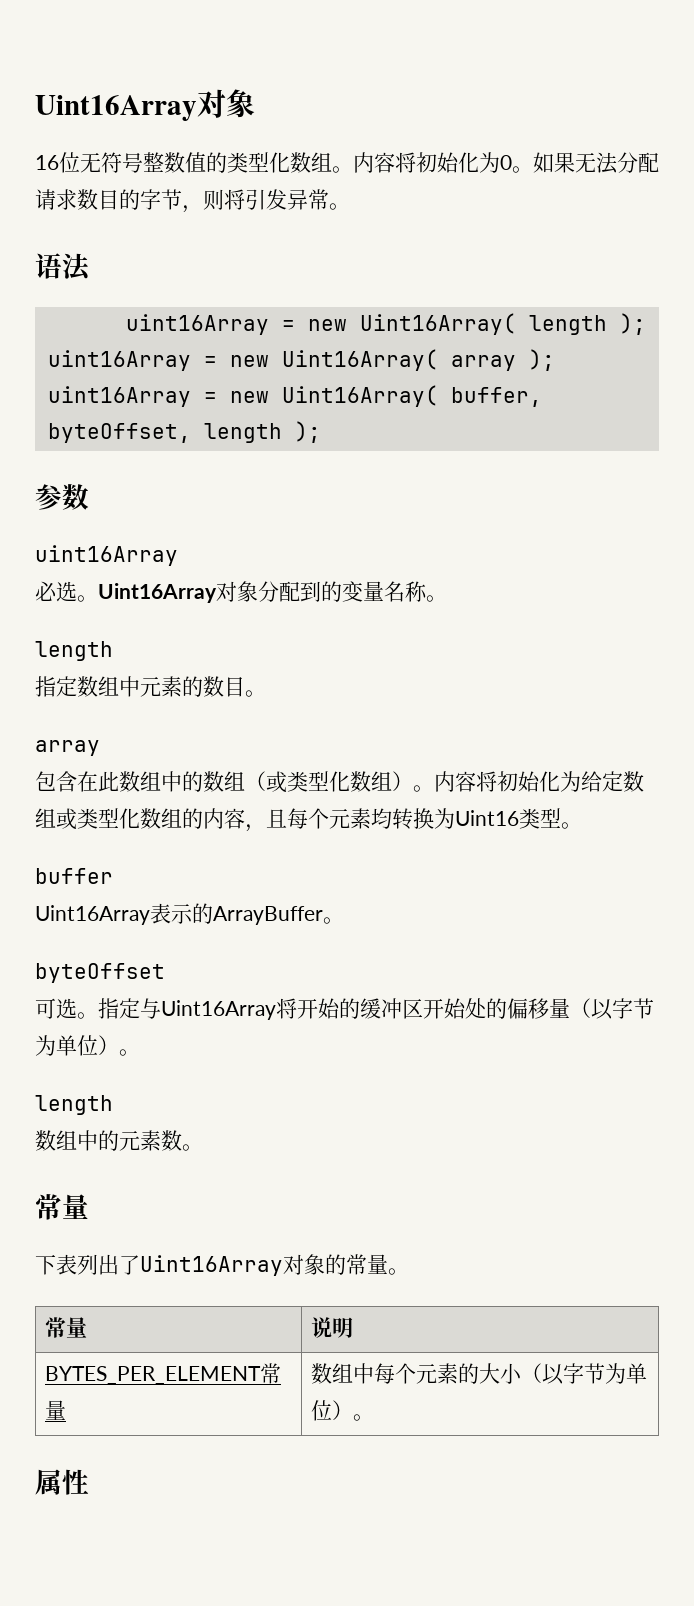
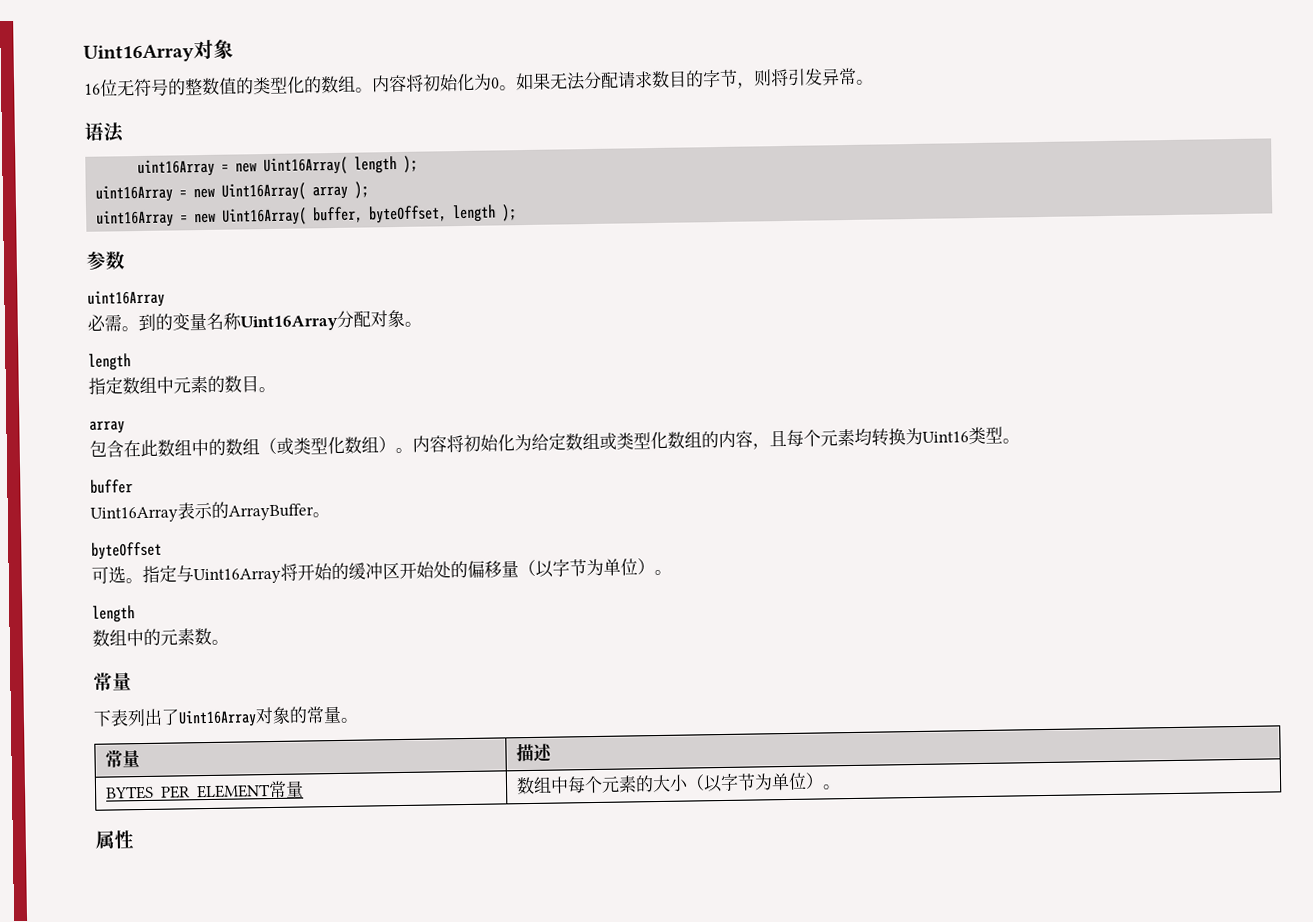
(143, 162) none -> [168,78,186,96] 的
(290, 162) none -> [303,76,322,94] 的
[56,581,427,603] 选。Uint16Array对象分配到的变量名称 -> [104,309,405,332] 需。到的变量名称Uint16Array分配对象
[310,1317,353,1338] 说明 -> [515,742,553,762] 描述

